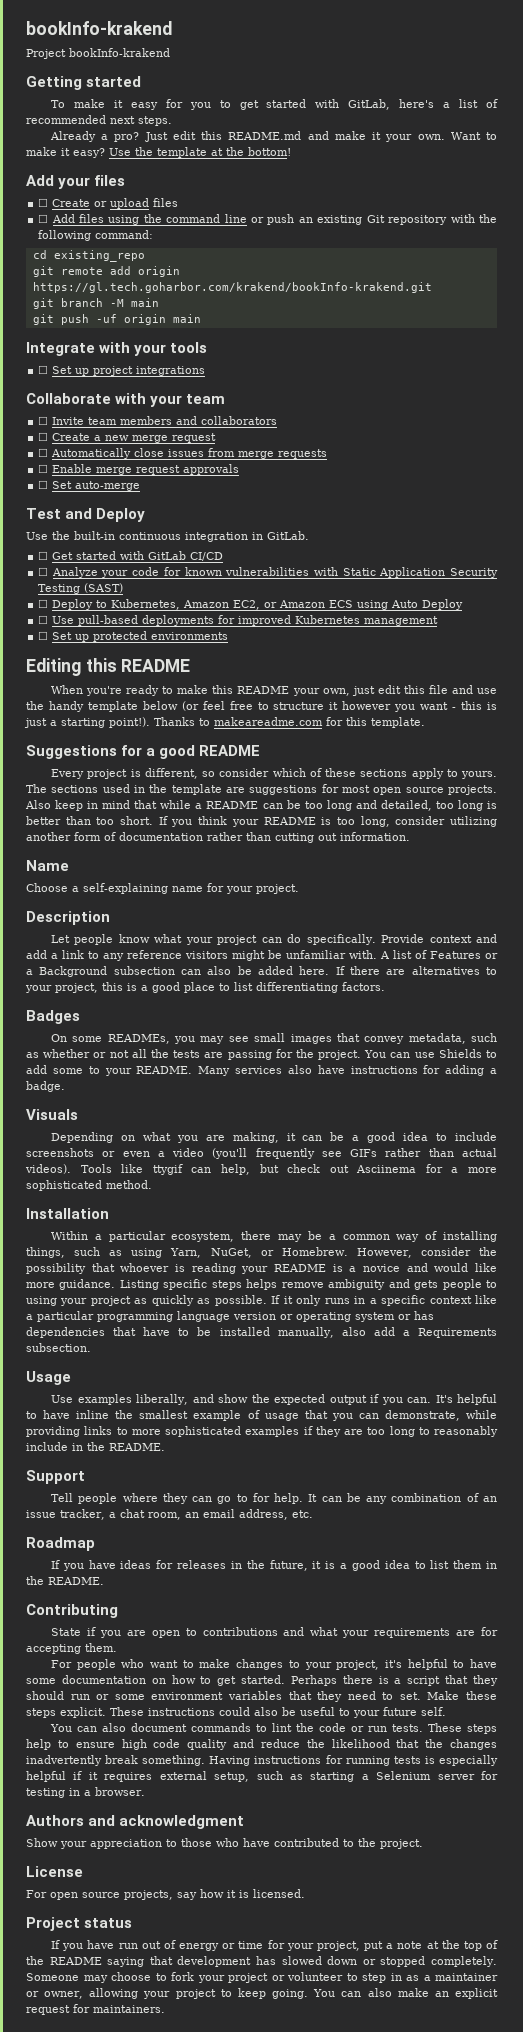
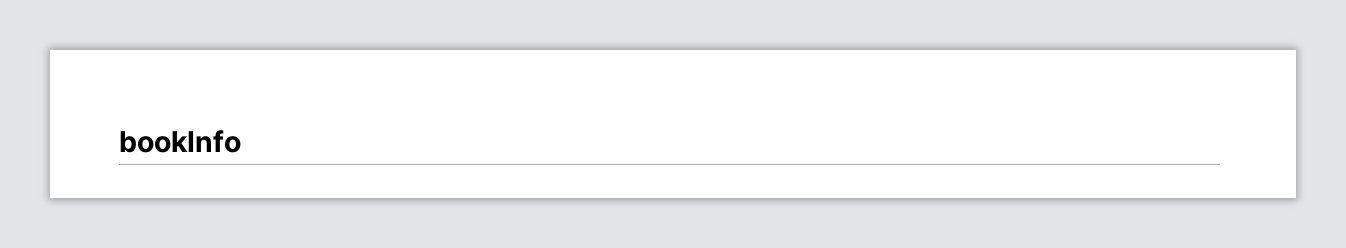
[26,21,172,35] [26,48,170,59] [26,76,142,90] [51,99,498,110] [26,115,172,126] [50,131,497,142] [26,147,291,158] [26,175,126,189] [38,198,179,209] [38,214,498,225] [38,230,154,241] [32,250,145,262] [32,266,180,277] [32,282,432,293] [32,298,159,309] [32,314,201,325] [26,342,208,356] [38,365,206,376] [26,393,226,407] [38,416,278,425] [38,432,217,443] [38,448,328,459] [38,464,240,475] [38,480,141,491] [26,508,146,522] [26,531,309,542] [38,551,224,561] [38,567,498,578] [38,583,124,594] [38,599,464,610] [38,615,439,626] [38,631,229,642] [26,658,191,676] [51,685,498,696] [26,701,498,712] [24,717,425,728] [26,745,261,759] [51,768,497,779] [26,784,497,795] [25,800,497,811] [26,816,497,827] [26,832,410,843] [26,860,69,871] [26,883,299,894] [26,911,110,925] [51,934,497,945] [26,950,498,961] [26,966,497,977] [25,982,385,993] [26,1010,80,1024] [51,1033,497,1044] [26,1049,497,1060] [26,1065,497,1076] [26,1081,65,1092] [26,1109,78,1120] [51,1132,498,1143] [26,1148,497,1159] [25,1164,497,1175] [26,1180,152,1191] [26,1208,109,1219] [51,1231,497,1242] [26,1247,497,1258] [26,1263,498,1274] [26,1279,497,1290] [26,1295,497,1306] [26,1311,434,1322] [26,1327,497,1338] [26,1343,91,1352] [26,1371,71,1385] [51,1394,497,1405] [26,1410,497,1421] [26,1426,498,1437] [26,1442,165,1451] [26,1470,85,1484] [51,1493,498,1504] [26,1509,313,1520] [26,1537,95,1551] [51,1560,498,1571] [26,1576,104,1585] [26,1604,118,1618] [51,1627,499,1638] [26,1643,117,1654] [51,1659,498,1670] [26,1675,499,1686] [26,1691,497,1702] [26,1707,446,1718] [50,1723,497,1734] [26,1739,497,1750] [26,1755,498,1766] [26,1771,499,1782] [26,1787,145,1798] [26,1815,245,1829] [26,1838,423,1849] [26,1866,83,1877] [26,1889,305,1900] [26,1917,133,1931] [51,1940,499,1951] [26,1956,498,1967] [26,1972,498,1983] [26,1988,499,1999] [26,2004,165,2015] bookInfo-krakend // Project bookInfo-krakend // Getting started // To make it easy for you to get started with GitLab, here's a list of recommended next steps. // Already a pro? Just edit this README.md and make it your own. Want to make it easy? Use the template at the bottom! // Add your files // ☐ Create or upload files // ☐ Add files using the command line or push an existing Git repository with the following command: // cd existing_repo // git remote add origin https://gl.tech.goharbor.com/krakend/bookInfo-krakend.git // git branch -M main // git push -uf origin main // Integrate with your tools // ☐ Set up project integrations // Collaborate with your team // ☐ Invite team members and collaborators // ☐ Create a new merge request // ☐ Automatically close issues from merge requests // ☐ Enable merge request approvals // ☐ Set auto-merge // Test and Deploy // Use the built-in continuous integration in GitLab. // ☐ Get started with GitLab CI/CD // ☐ Analyze your code for known vulnerabilities with Static Application Security Testing (SAST) // ☐ Deploy to Kubernetes, Amazon EC2, or Amazon ECS using Auto Deploy // ☐ Use pull-based deployments for improved Kubernetes management // ☐ Set up protected environments // Editing this README // When you're ready to make this README your own, just edit this file and use the handy template below (or feel free to structure it however you want - this is just a starting point!). Thanks to makeareadme.com for this template. // Suggestions for a good README // Every project is different, so consider which of these sections apply to yours. The sections used in the template are suggestions for most open source projects. Also keep in mind that while a README can be too long and detailed, too long is better than too short. If you think your README is too long, consider utilizing another form of documentation rather than cutting out information. // Name // Choose a self-explaining name for your project. // Description // Let people know what your project can do specifically. Provide context and add a link to any reference visitors might be unfamiliar with. A list of Features or a Background subsection can also be added here. If there are alternatives to your project, this is a good place to list differentiating factors. // Badges // On some READMEs, you may see small images that convey metadata, such as whether or not all the tests are passing for the project. You can use Shields to add some to your README. Many services also have instructions for adding a badge. // Visuals // Depending on what you are making, it can be a good idea to include screenshots or even a video (you'll frequently see GIFs rather than actual videos). Tools like ttygif can help, but check out Asciinema for a more sophisticated method. // Installation // Within a particular ecosystem, there may be a common way of installing things, such as using Yarn, NuGet, or Homebrew. However, consider the possibility that whoever is reading your README is a novice and would like more guidance. Listing specific steps helps remove ambiguity and gets people to using your project as quickly as possible. If it only runs in a specific context like a particular programming language version or operating system or has dependencies that have to be installed manually, also add a Requirements subsection. // Usage // Use examples liberally, and show the expected output if you can. It's helpful to have inline the smallest example of usage that you can demonstrate, while providing links to more sophisticated examples if they are too long to reasonably include in the README. // Support // Tell people where they can go to for help. It can be any combination of an issue tracker, a chat room, an email address, etc. // Roadmap // If you have ideas for releases in the future, it is a good idea to list them in the README. // Contributing // State if you are open to contributions and what your requirements are for accepting them. // For people who want to make changes to your project, it's helpful to have some documentation on how to get started. Perhaps there is a script that they should run or some environment variables that they need to set. Make these steps explicit. These instructions could also be useful to your future self. // You can also document commands to lint the code or run tests. These steps help to ensure high code quality and reduce the likelihood that the changes inadvertently break something. Having instructions for running tests is especially helpful if it requires external setup, such as starting a Selenium server for testing in a browser. // Authors and acknowledgment // Show your appreciation to those who have contributed to the project. // License // For open source projects, say how it is licensed. // Project status // If you have run out of energy or time for your project, put a note at the top of the README saying that development has slowed down or stopped completely. Someone may choose to fork your project or volunteer to step in as a maintainer or owner, allowing your project to keep going. You can also make an explicit request for maintainers. -> [119,130,241,153] bookInfo

